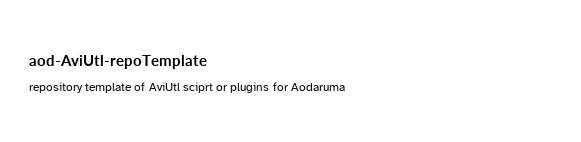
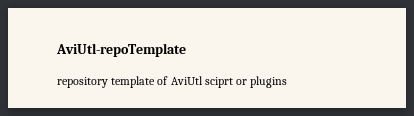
[29,55,207,69] aod-AviUtl-repoTemplate -> [56,43,186,57] AviUtl-repoTemplate
[272,82,345,91] for Aodaruma -> (288, 82) none

